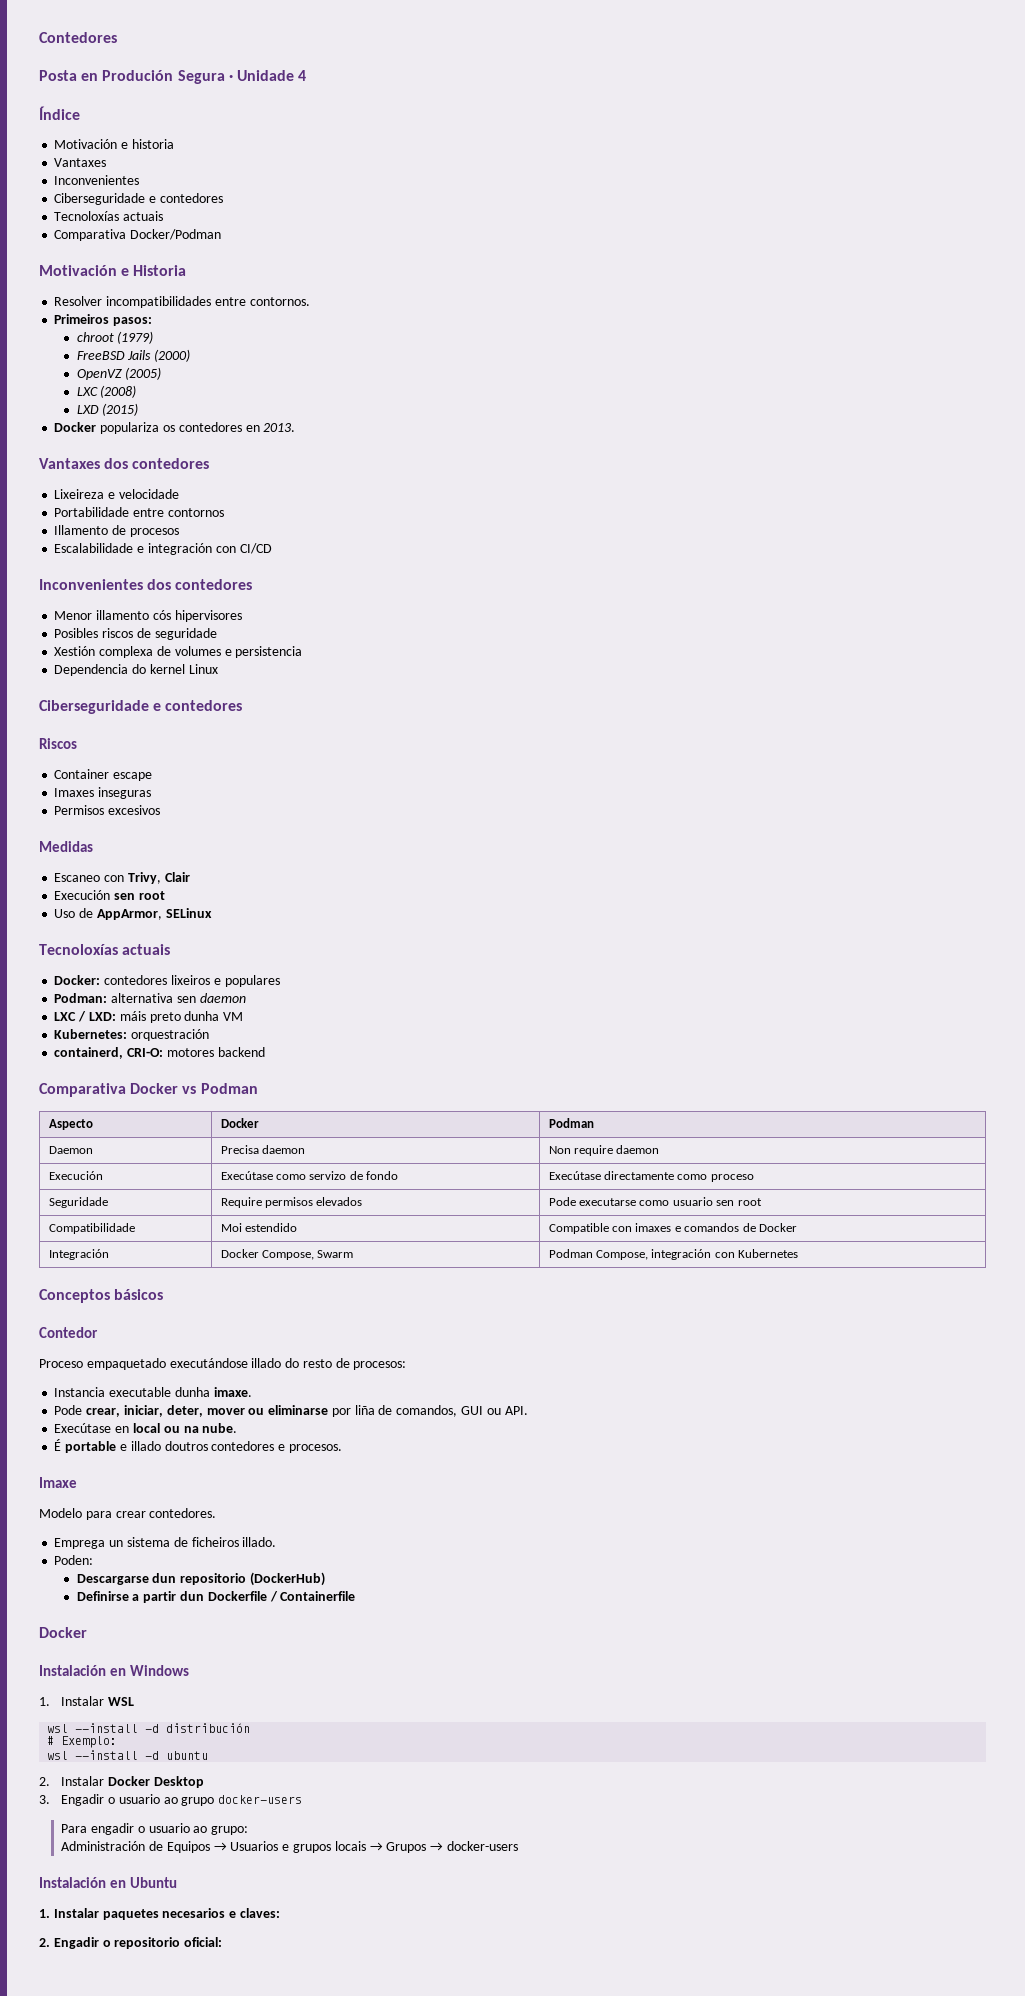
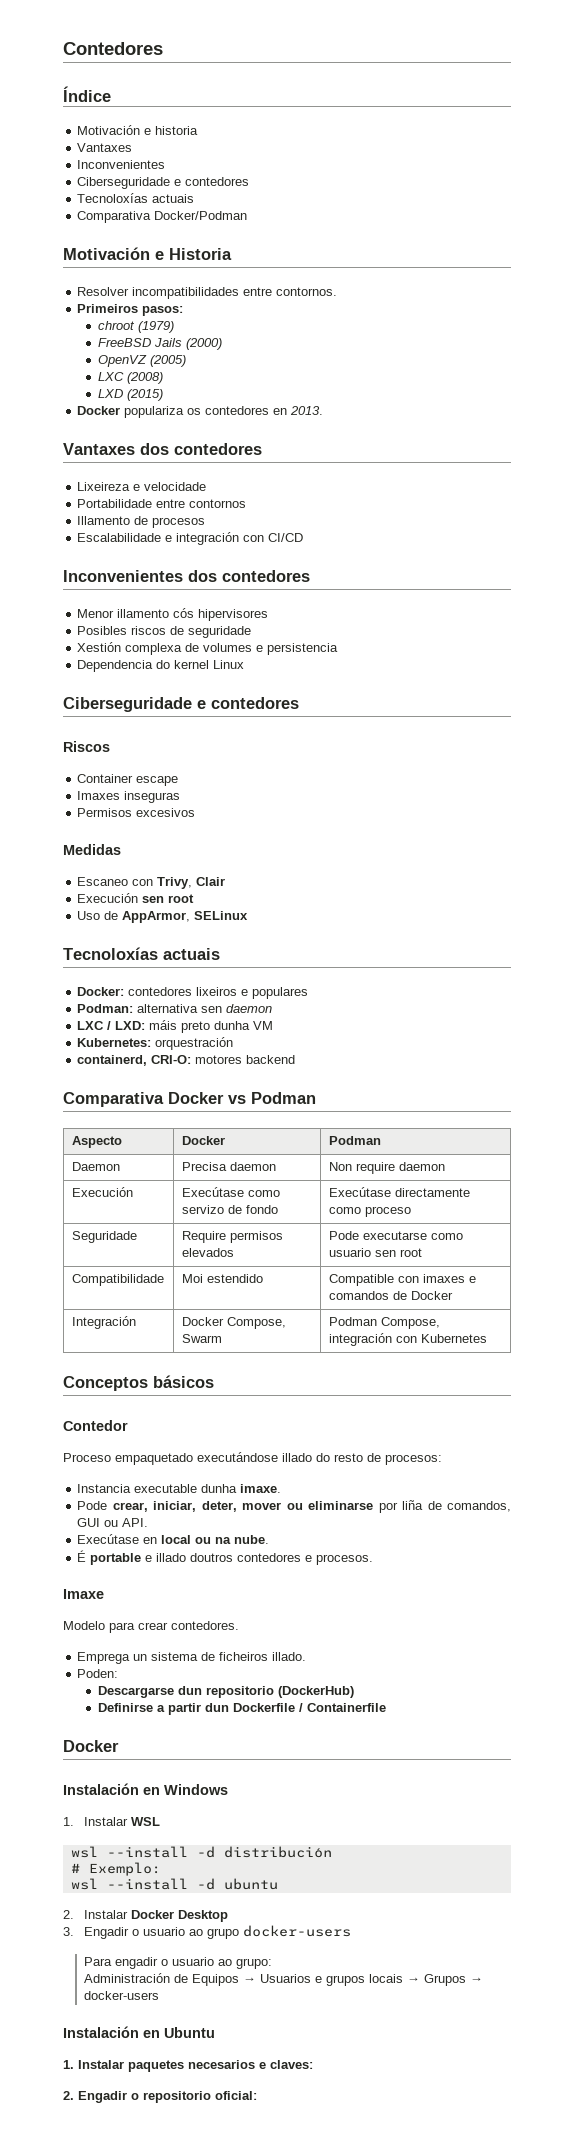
[39,70,307,84] // Posta en Produción Segura · Unidade 4 -> (163, 48) none

